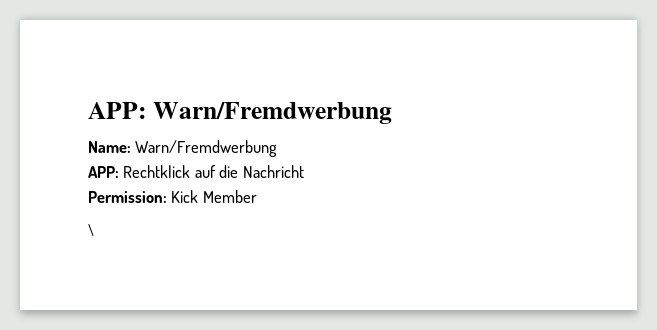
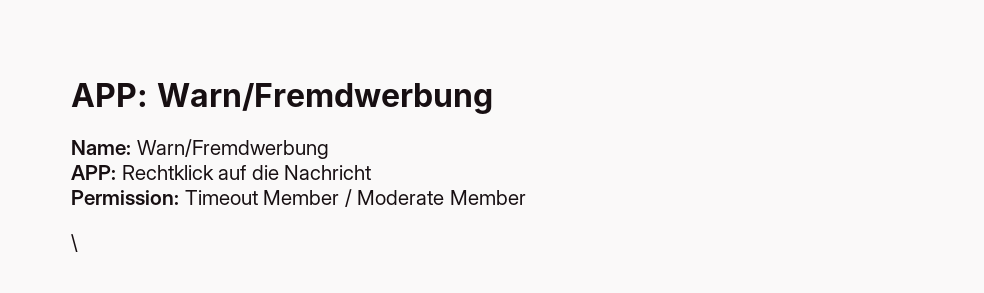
[171,190,199,203] Kick -> [184,189,445,207] Timeout Member / Moderate

